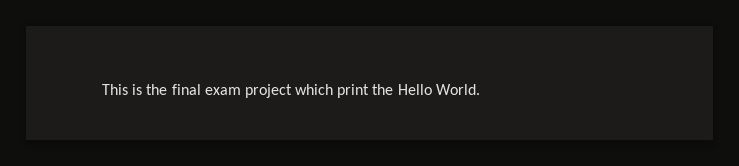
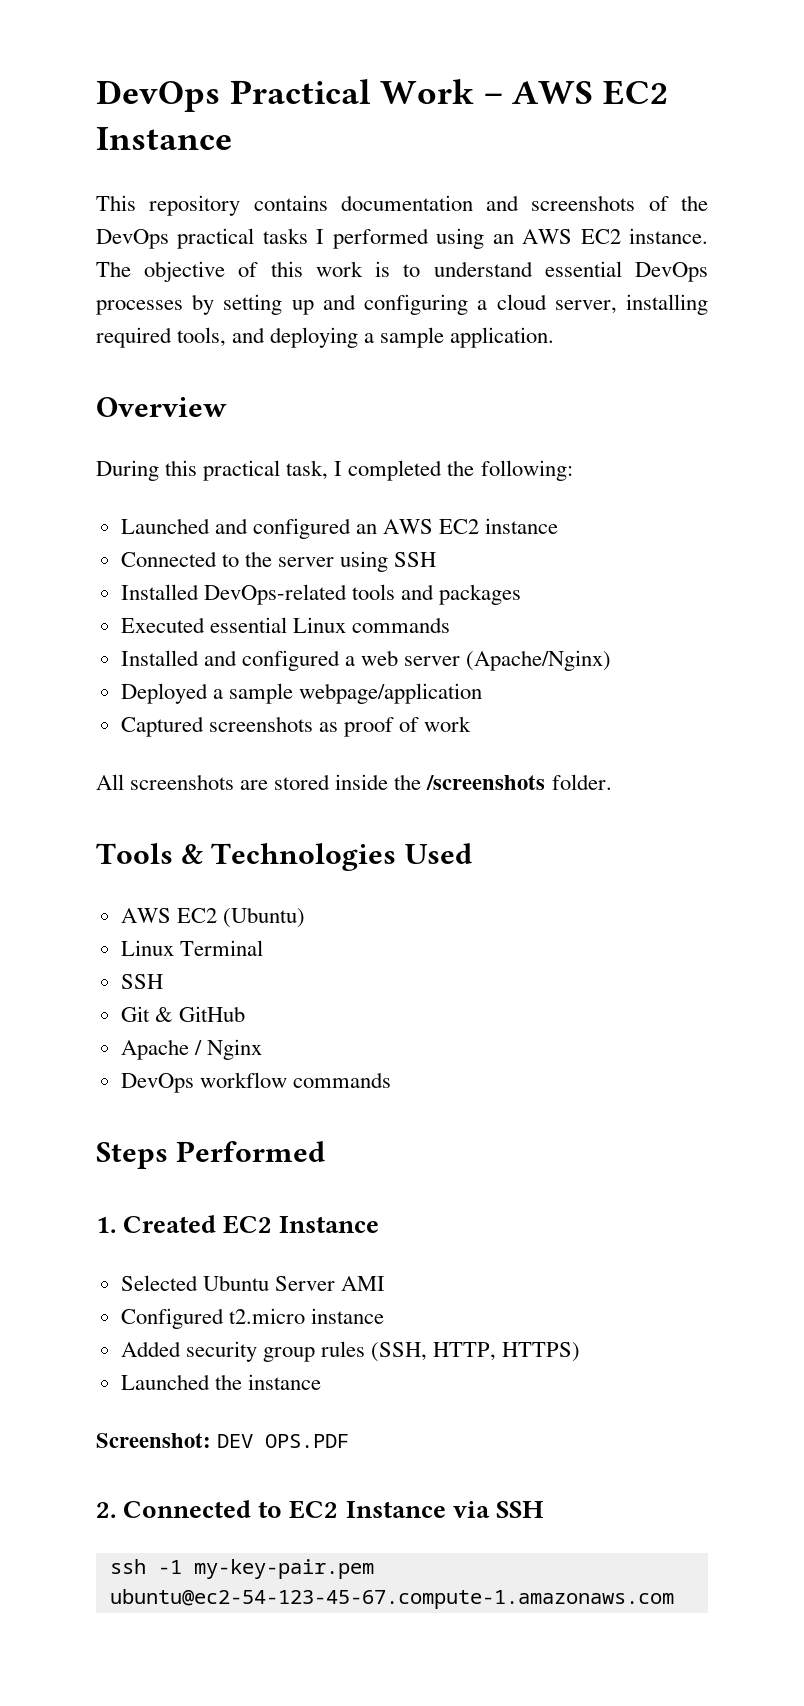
[102,84,480,98] This is the final exam project which print the Hello World. -> [96,79,668,112] [96,127,232,150] [96,195,708,216] [96,228,708,249] [96,261,708,282] [96,294,708,315] [96,327,555,348] [96,397,227,417] [96,460,573,481] [120,518,559,539] [120,551,437,572] [120,584,522,605] [120,617,450,633] [120,650,612,671] [120,683,482,704] [120,716,472,737] [96,774,612,790] [96,843,472,871] [120,907,305,928] [120,940,263,956] [120,974,163,989] [120,1006,245,1022] [120,1039,262,1060] [120,1072,391,1093] [96,1141,326,1169] [96,1215,380,1234] [120,1275,385,1291] [120,1308,384,1329] [120,1341,581,1362] [120,1374,321,1390] [96,1433,350,1448] [96,1500,544,1519] [109,1559,374,1579] [109,1589,674,1609] DevOps Practical Work – AWS EC2 Instance // This repository contains documentation and screenshots of the DevOps practical tasks I performed using an AWS EC2 instance. The objective of this work is to understand essential DevOps processes by setting up and configuring a cloud server, installing required tools, and deploying a sample application. // Overview // During this practical task, I completed the following: // Launched and configured an AWS EC2 instance // Connected to the server using SSH // Installed DevOps-related tools and packages // Executed essential Linux commands // Installed and configured a web server (Apache/Nginx) // Deployed a sample webpage/application // Captured screenshots as proof of work // All screenshots are stored inside the /screenshots folder. // Tools & Technologies Used // AWS EC2 (Ubuntu) // Linux Terminal // SSH // Git & GitHub // Apache / Nginx // DevOps workflow commands // Steps Performed // 1. Created EC2 Instance // Selected Ubuntu Server AMI // Configured t2.micro instance // Added security group rules (SSH, HTTP, HTTPS) // Launched the instance // Screenshot: DEV OPS.PDF // 2. Connected to EC2 Instance via SSH // ssh -1 my-key-pair.pem ubuntu@ec2-54-123-45-67.compute-1.amazonaws.com

